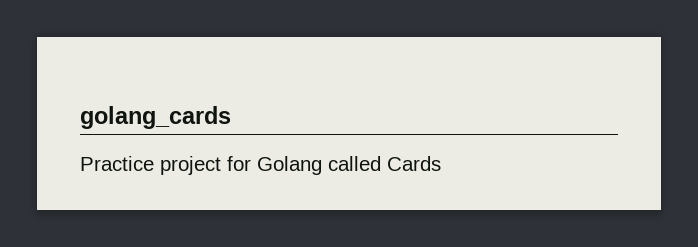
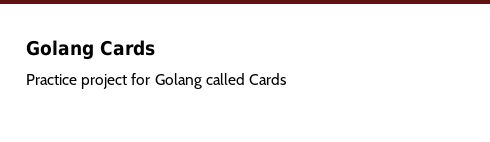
[80,106,231,129] golang_cards -> [26,40,155,60] Golang Cards

